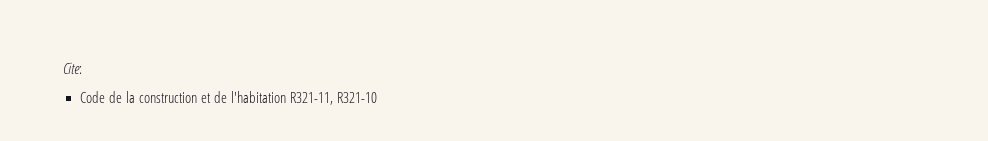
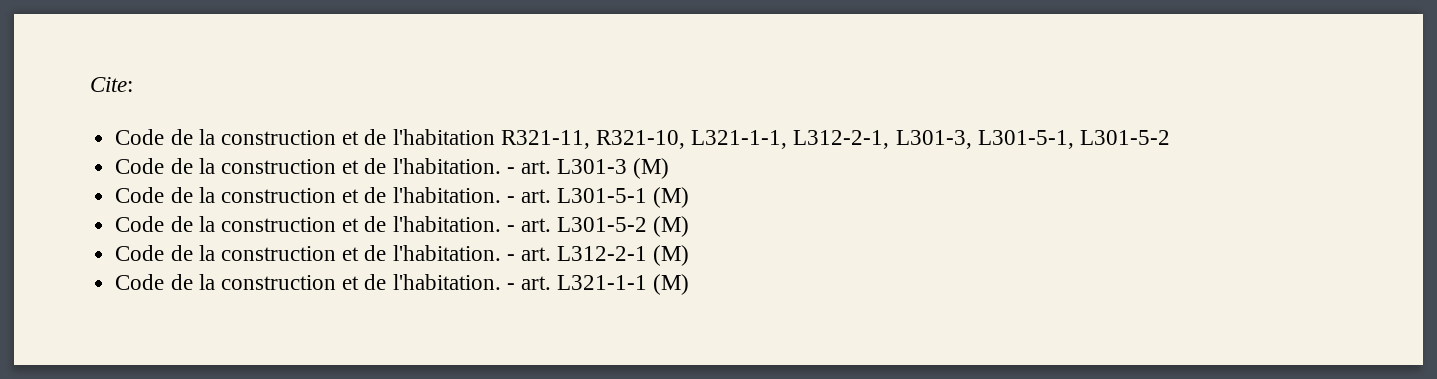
[336,92,377,103] R321-10 -> [595,130,1171,149] [115,158,670,179] [115,187,690,208] [115,216,690,237] [115,245,690,266] [115,274,690,295] R321-10, L321-1-1, L312-2-1, L301-3, L301-5-1, L301-5-2 // Code de la construction et de l'habitation. - art. L301-3 (M) // Code de la construction et de l'habitation. - art. L301-5-1 (M) // Code de la construction et de l'habitation. - art. L301-5-2 (M) // Code de la construction et de l'habitation. - art. L312-2-1 (M) // Code de la construction et de l'habitation. - art. L321-1-1 (M)

